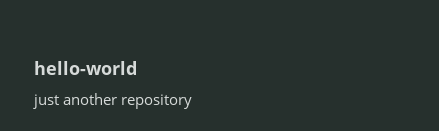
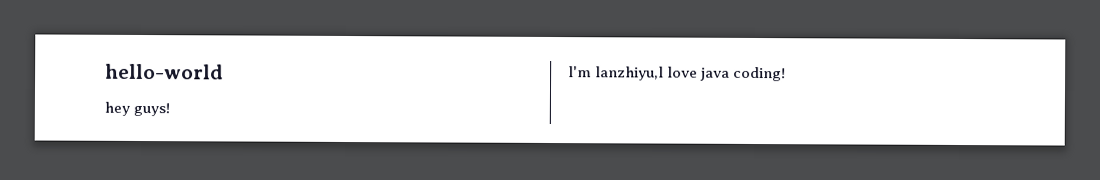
[33,93,193,109] just another repository -> [104,101,171,117] [568,66,787,82] hey guys! // l'm lanzhiyu,l love java coding!

